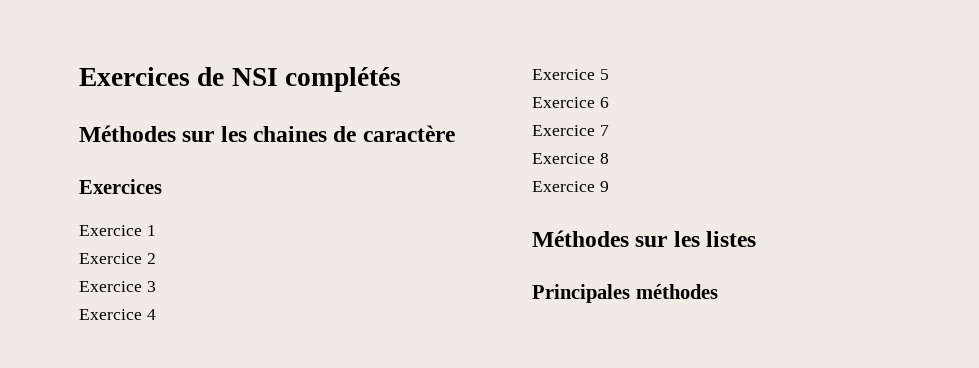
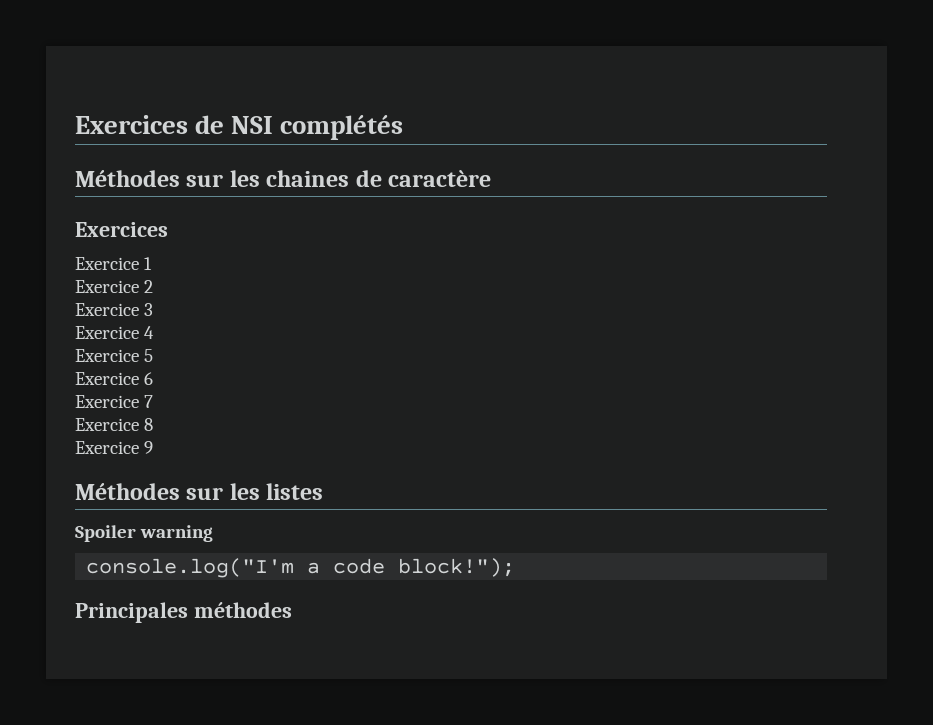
(757, 239) none -> [75,525,214,542] [86,558,516,578] // Spoiler warning // console.log("I'm a code block!");

